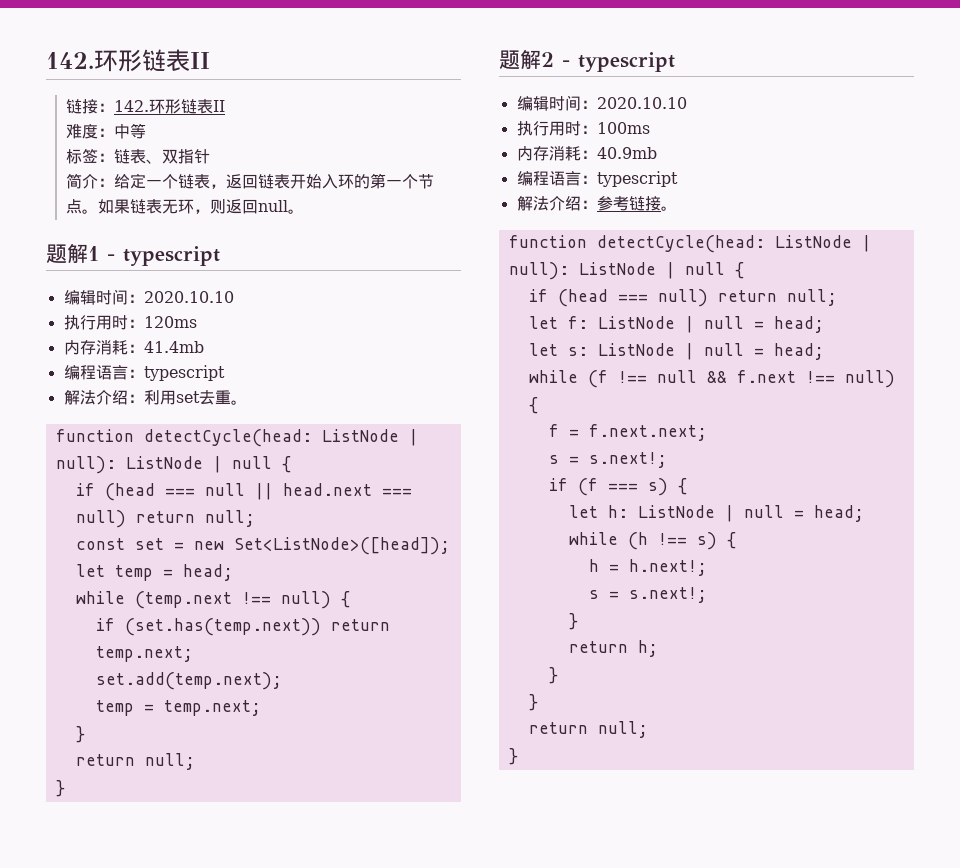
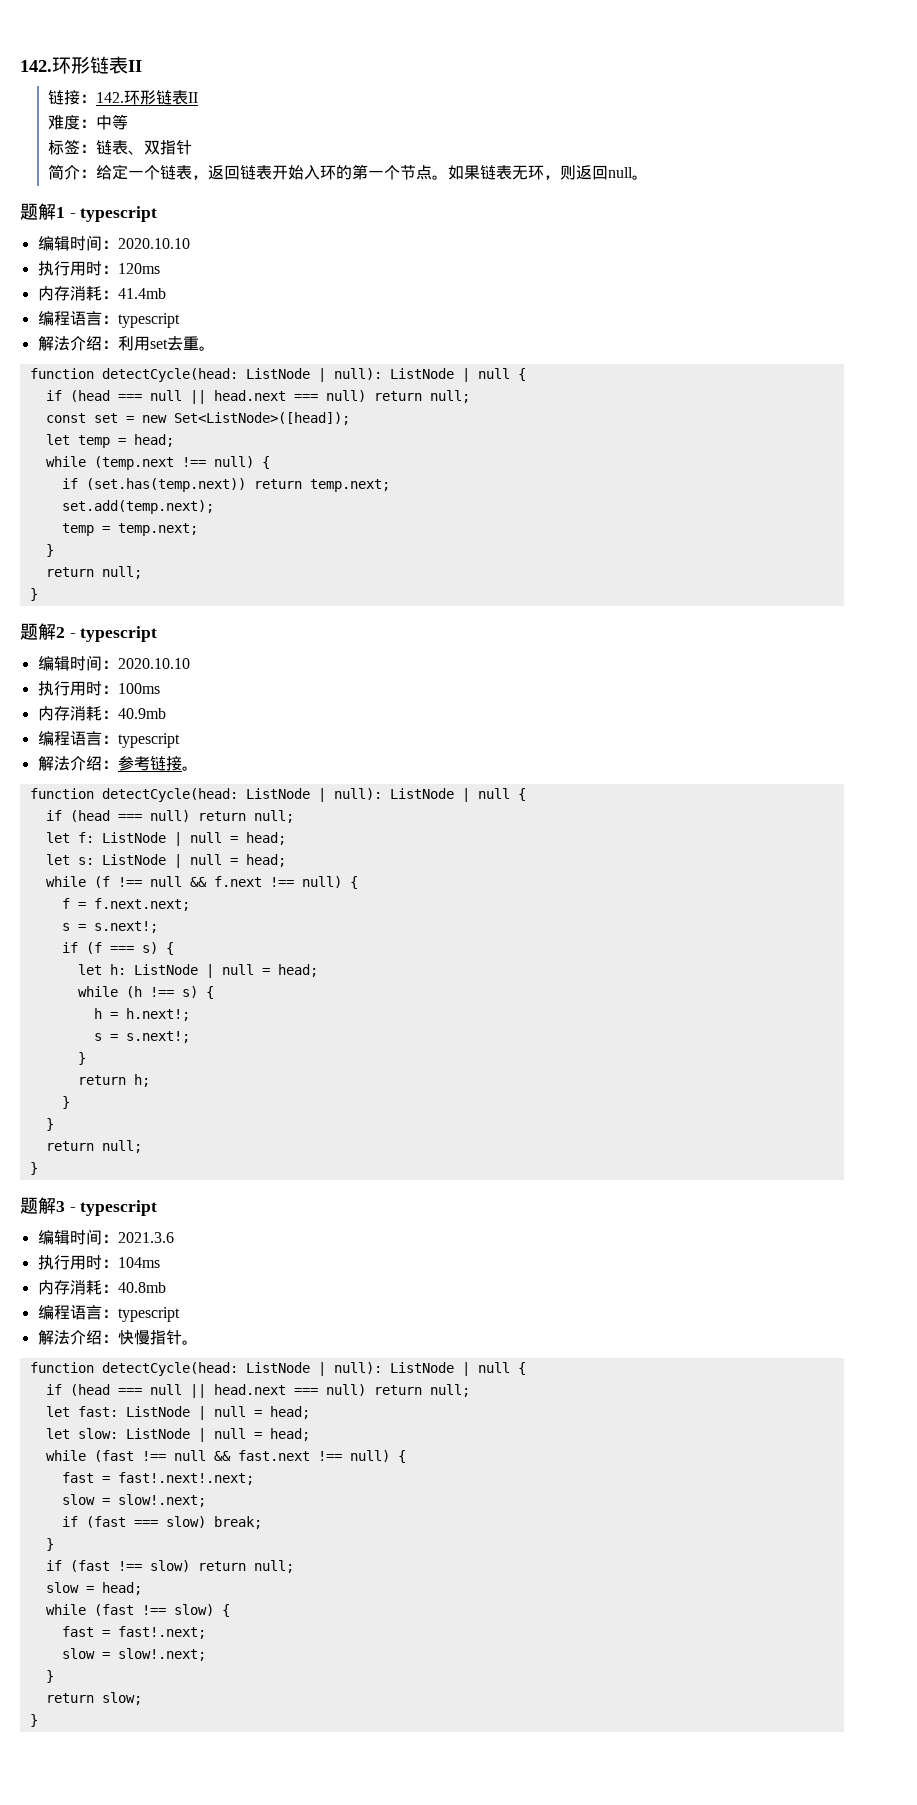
(518, 756) none -> [20,1197,158,1216] [37,1229,174,1245] [37,1255,160,1270] [37,1280,166,1295] [37,1305,180,1322] [37,1330,198,1345] [29,1362,526,1376] [45,1384,470,1398] [45,1406,310,1420] [45,1428,310,1442] [45,1450,406,1463] [61,1472,254,1485] [61,1494,206,1507] [61,1516,262,1529] [45,1538,54,1551] [45,1560,294,1573] [45,1582,142,1595] [45,1604,230,1617] [61,1626,206,1639] [61,1648,206,1661] [45,1670,54,1683] [45,1692,142,1705] [29,1714,38,1727] // 题解3 - typescript // 编辑时间：2021.3.6 // 执行用时：104ms // 内存消耗：40.8mb // 编程语言：typescript // 解法介绍：快慢指针。 // function detectCycle(head: ListNode | null): ListNode | null { // if (head === null || head.next === null) return null; // let fast: ListNode | null = head; // let slow: ListNode | null = head; // while (fast !== null && fast.next !== null) { // fast = fast!.next!.next; // slow = slow!.next; // if (fast === slow) break; // } // if (fast !== slow) return null; // slow = head; // while (fast !== slow) { // fast = fast!.next; // slow = slow!.next; // } // return slow; // }

